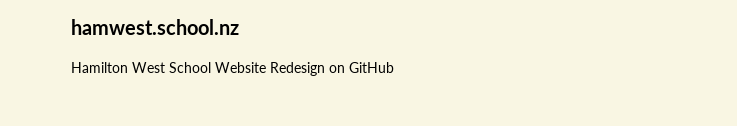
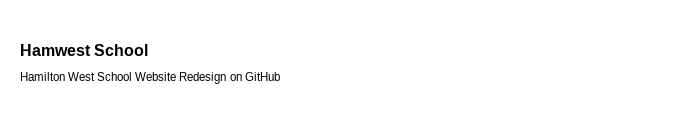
[71,19,239,35] hamwest.school.nz -> [20,44,149,56] Hamwest School

